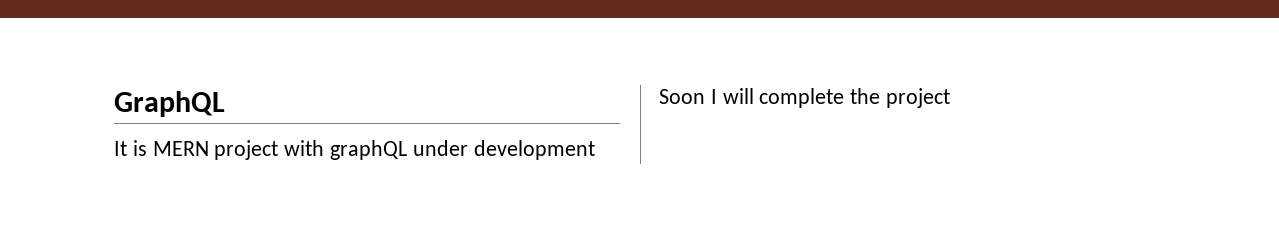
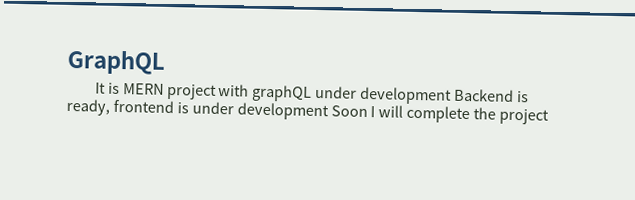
(595, 150) none -> [454,88,530,103] [66,98,329,121] Backend is ready, frontend is under development

